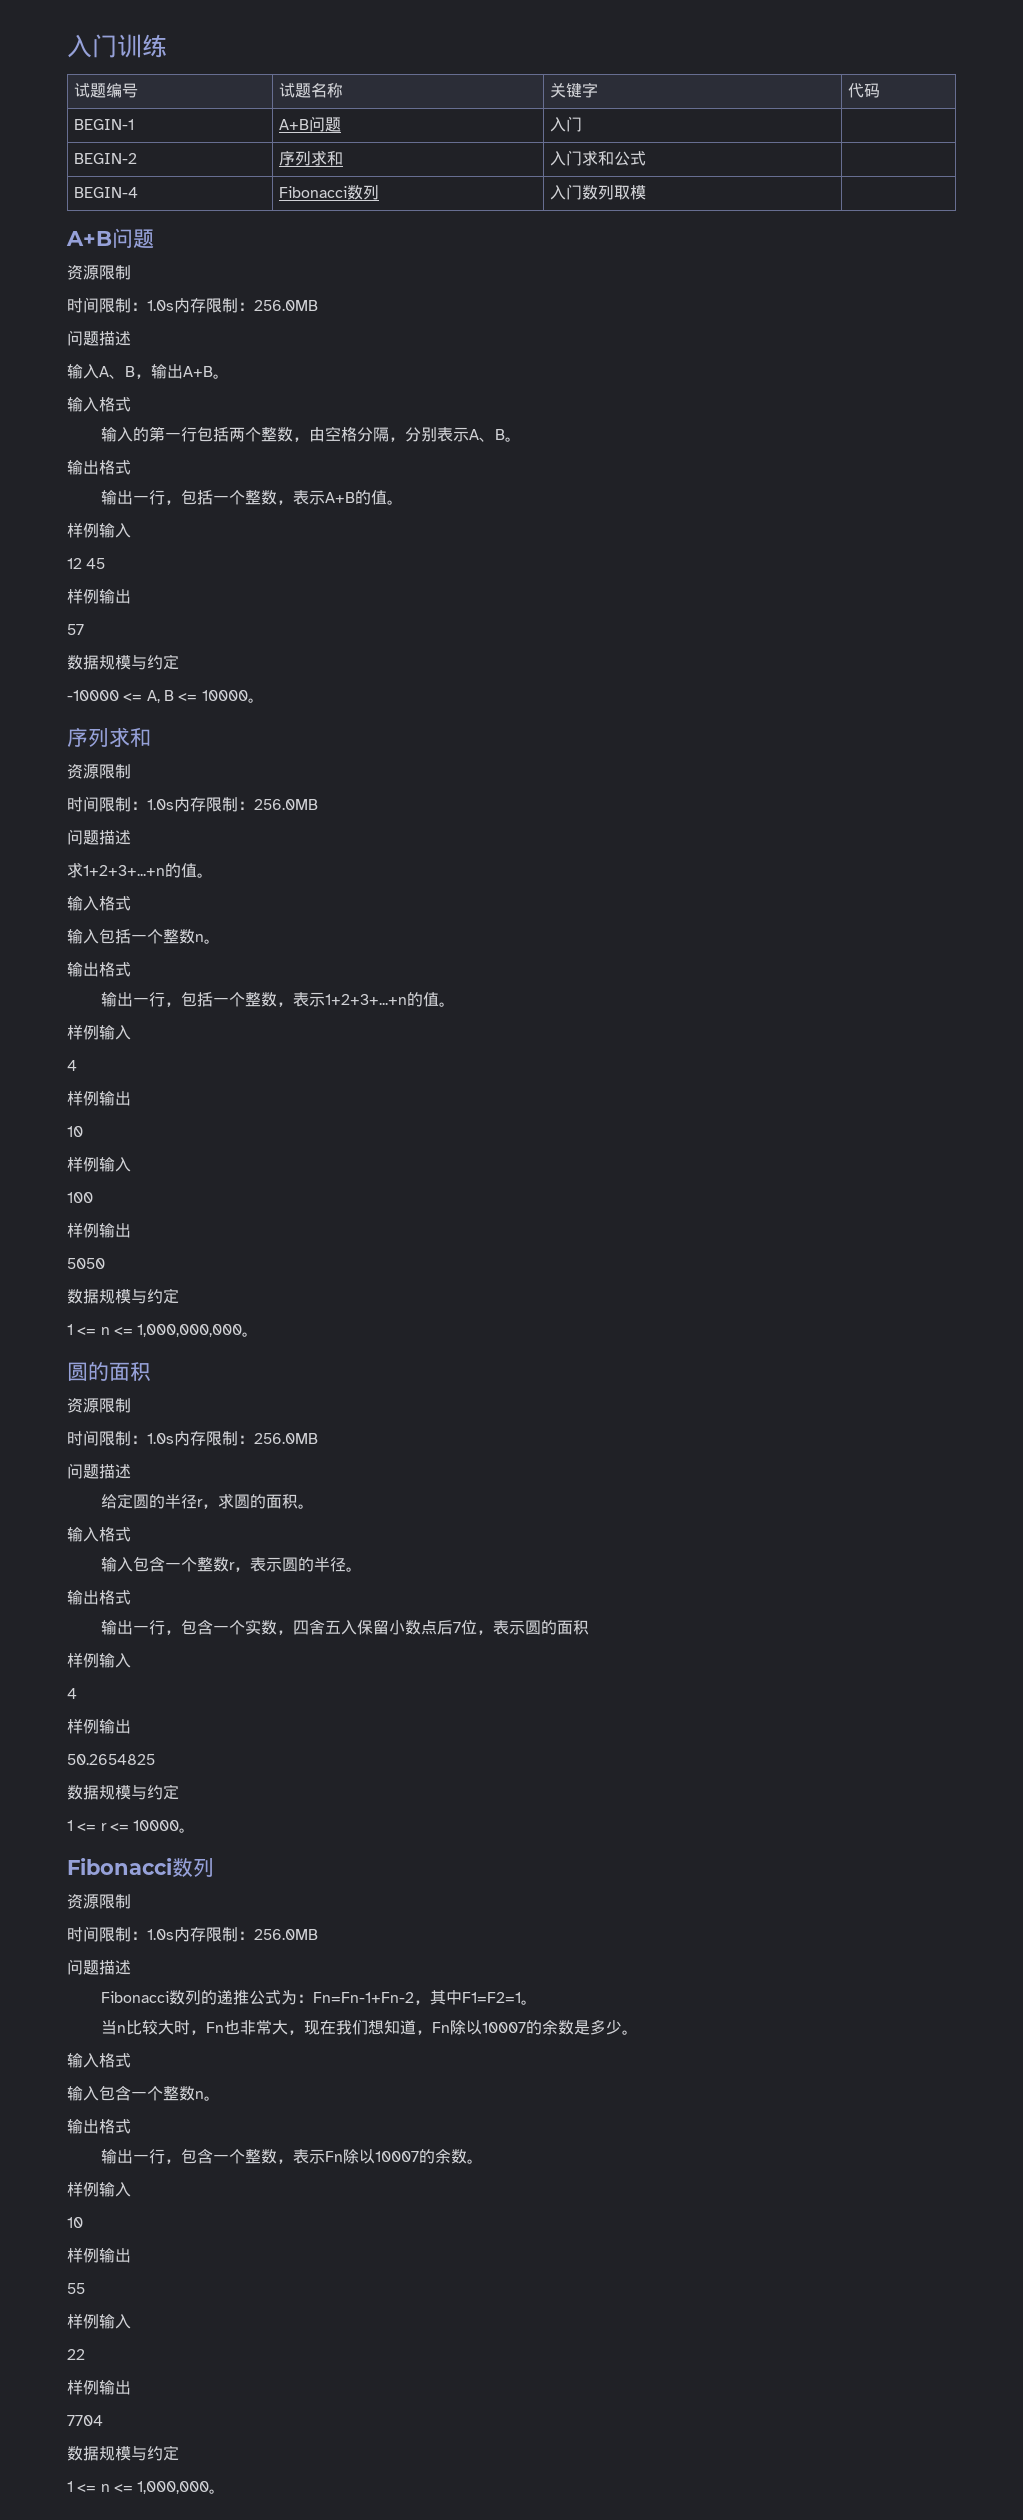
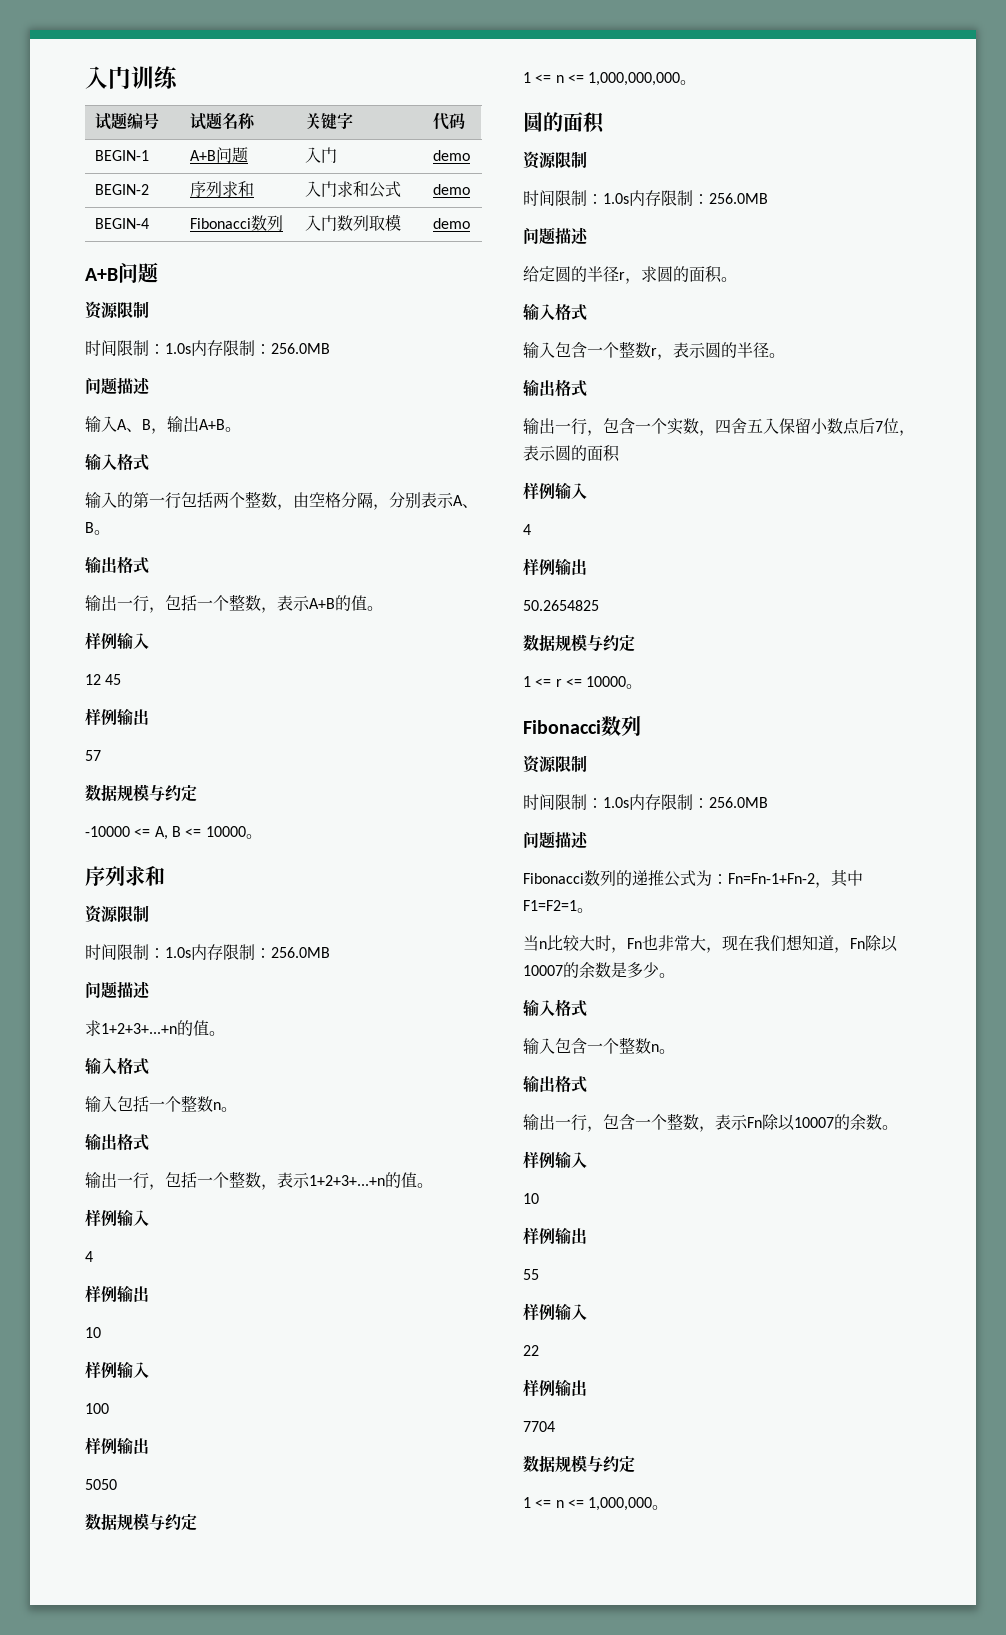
(583, 124) none -> [432,150,470,161] demo
(647, 158) none -> [432,184,470,195] demo
(647, 192) none -> [432,218,470,229] demo

